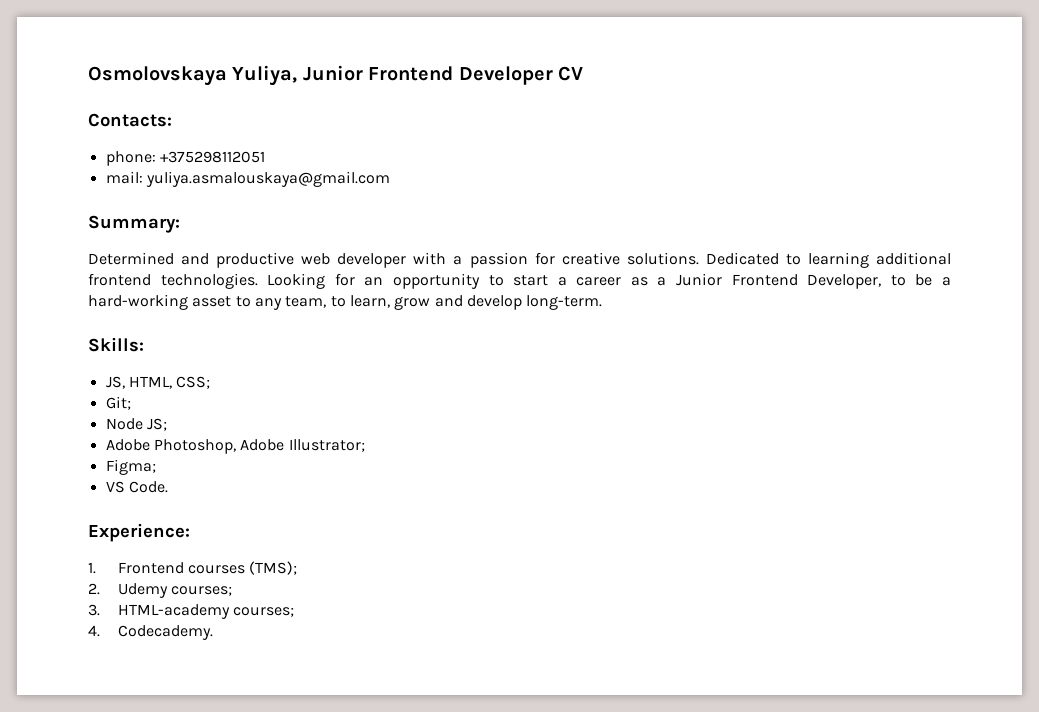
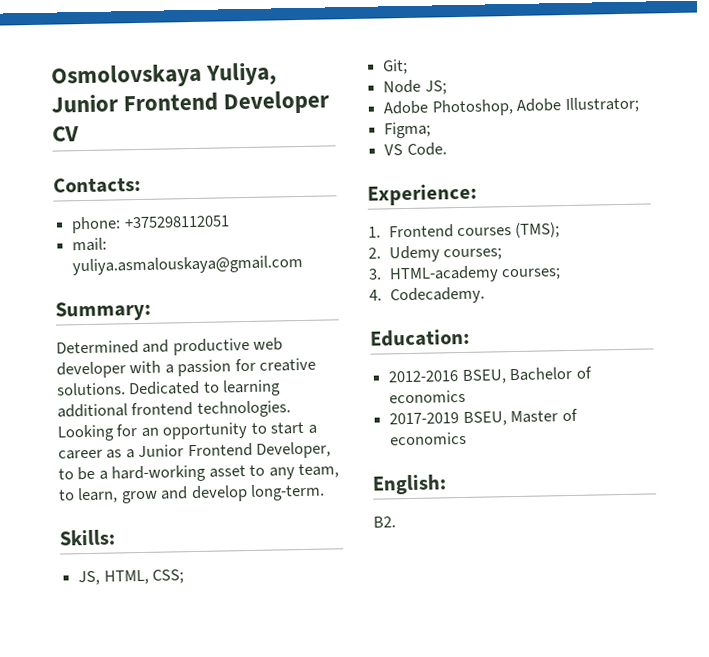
(213, 632) none -> [370,328,470,347] [388,366,592,385] [389,389,467,404] [389,408,578,426] [389,431,468,446] [372,474,447,495] [373,516,396,528] // Education: // 2012-2016 BSEU, Bachelor of economics // 2017-2019 BSEU, Master of economics // English: // B2.

